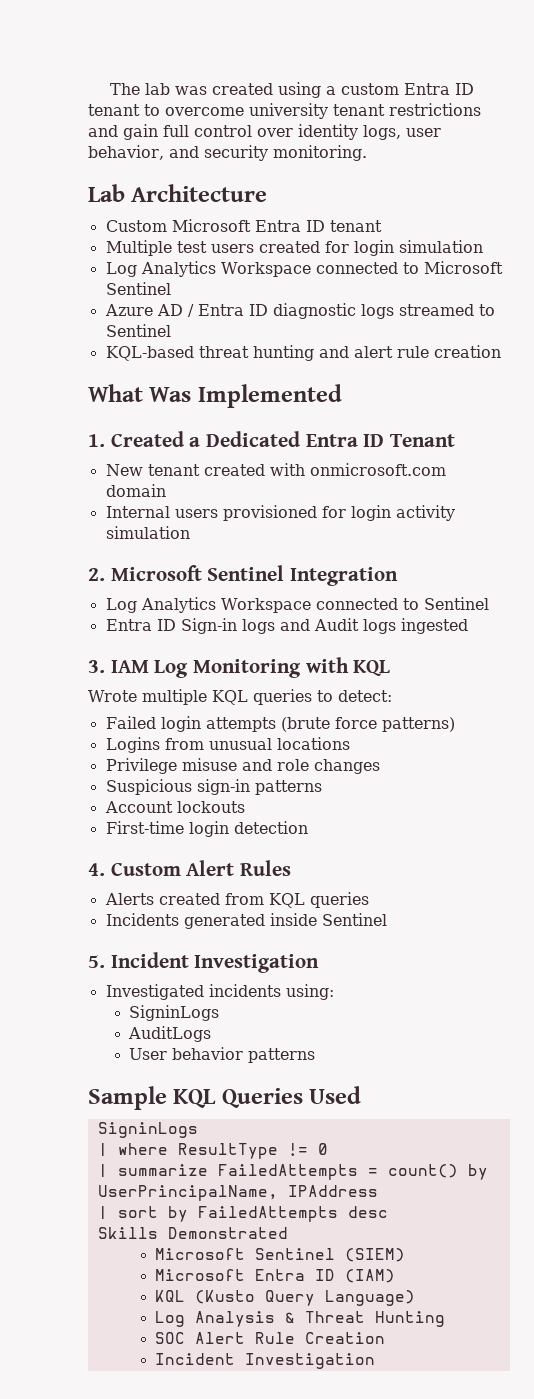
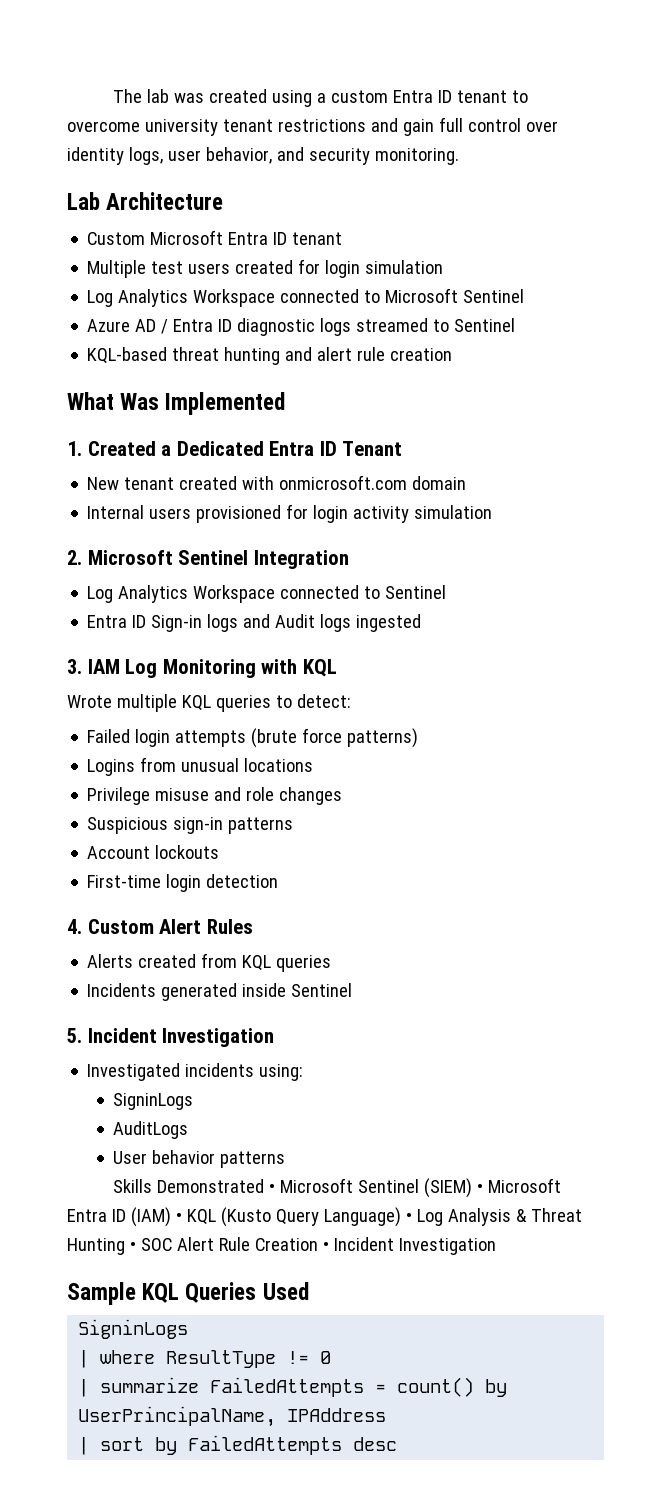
(316, 1055) none -> [112,1178,561,1198] [67,1207,582,1227] [67,1237,496,1255] // Skills Demonstrated • Microsoft Sentinel (SIEM) • Microsoft Entra ID (IAM) • KQL (Kusto Query Language) • Log Analysis & Threat Hunting • SOC Alert Rule Creation • Incident Investigation
[97,1227,288,1239] [155,1248,406,1262] [155,1269,396,1283] [155,1290,416,1306] [155,1311,446,1327] [155,1332,386,1344] [155,1353,376,1369] // Skills Demonstrated // Microsoft Sentinel (SIEM) // Microsoft Entra ID (IAM) // KQL (Kusto Query Language) // Log Analysis & Threat Hunting // SOC Alert Rule Creation // Incident Investigation -> (398, 1444) none

